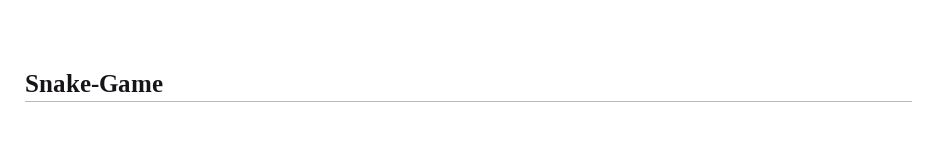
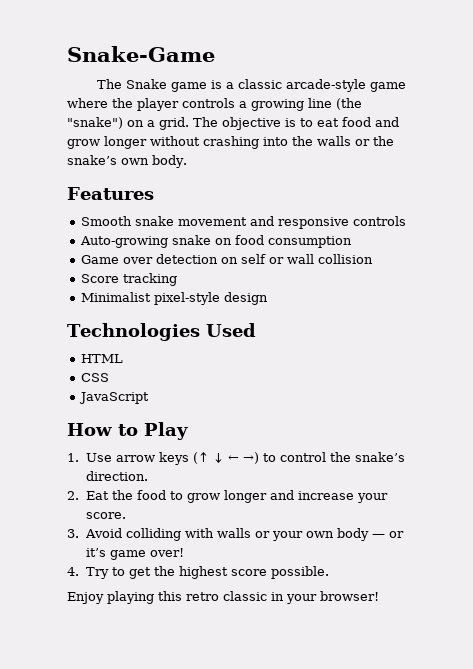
(163, 83) none -> [96,79,406,92] [67,98,362,111] [67,117,399,130] [67,136,394,149] [67,155,187,168] [67,187,154,200] [81,216,407,229] [80,235,353,248] [81,254,374,264] [81,273,178,286] [81,292,269,305] [67,323,256,341] [81,354,124,363] [81,373,110,382] [79,392,150,404] [67,422,188,440] [67,452,405,465] [85,471,148,481] [67,490,388,503] [85,512,126,519] [67,528,404,541] [85,548,184,560] [67,566,329,579] [67,591,379,604] // The Snake game is a classic arcade-style game where the player controls a growing line (the "snake") on a grid. The objective is to eat food and grow longer without crashing into the walls or the snake’s own body. // Features // Smooth snake movement and responsive controls // Auto-growing snake on food consumption // Game over detection on self or wall collision // Score tracking // Minimalist pixel-style design // Technologies Used // HTML // CSS // JavaScript // How to Play // 1. Use arrow keys (↑ ↓ ← →) to control the snake’s direction. // 2. Eat the food to grow longer and increase your score. // 3. Avoid colliding with walls or your own body — or it’s game over! // 4. Try to get the highest score possible. // Enjoy playing this retro classic in your browser!

